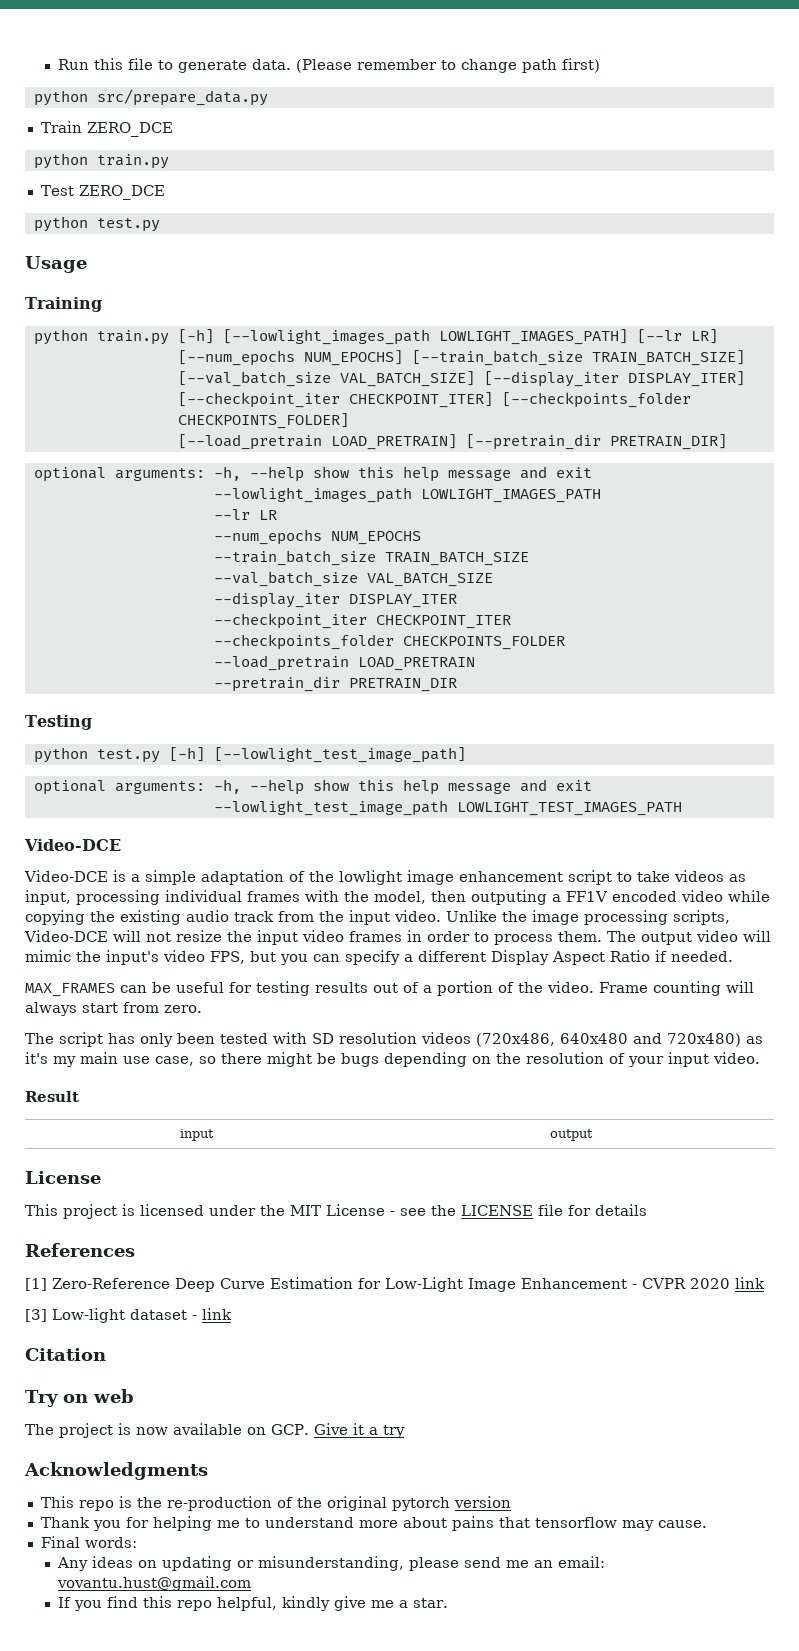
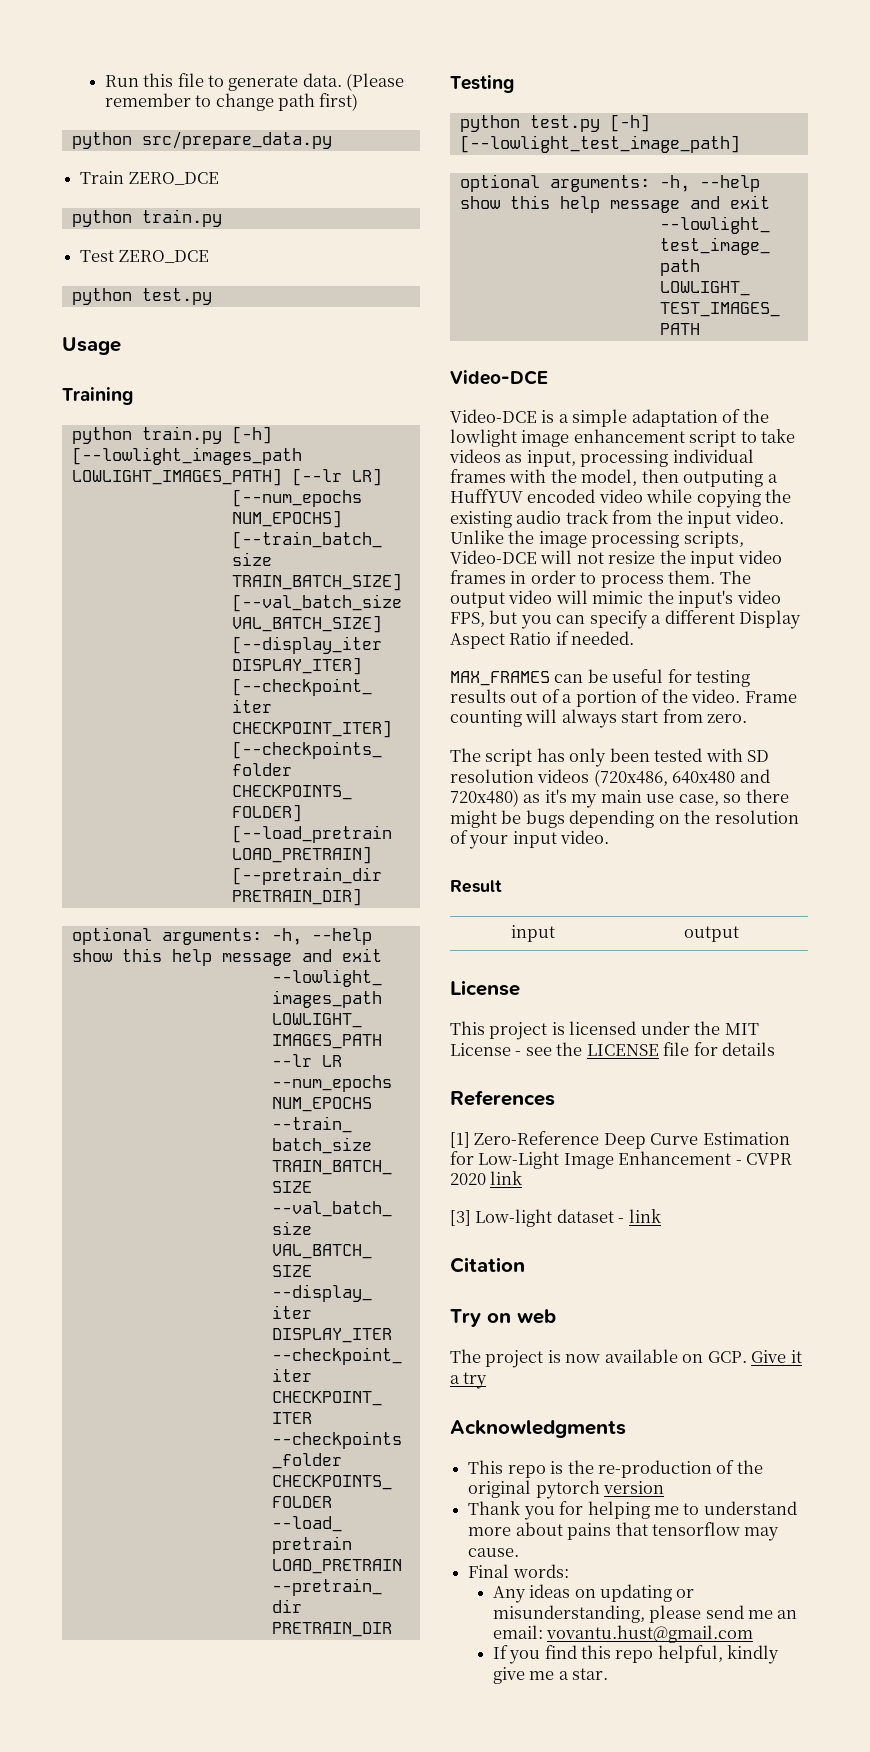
[566,891,608,902] FF1V -> [450,489,523,503] HuffYUV

